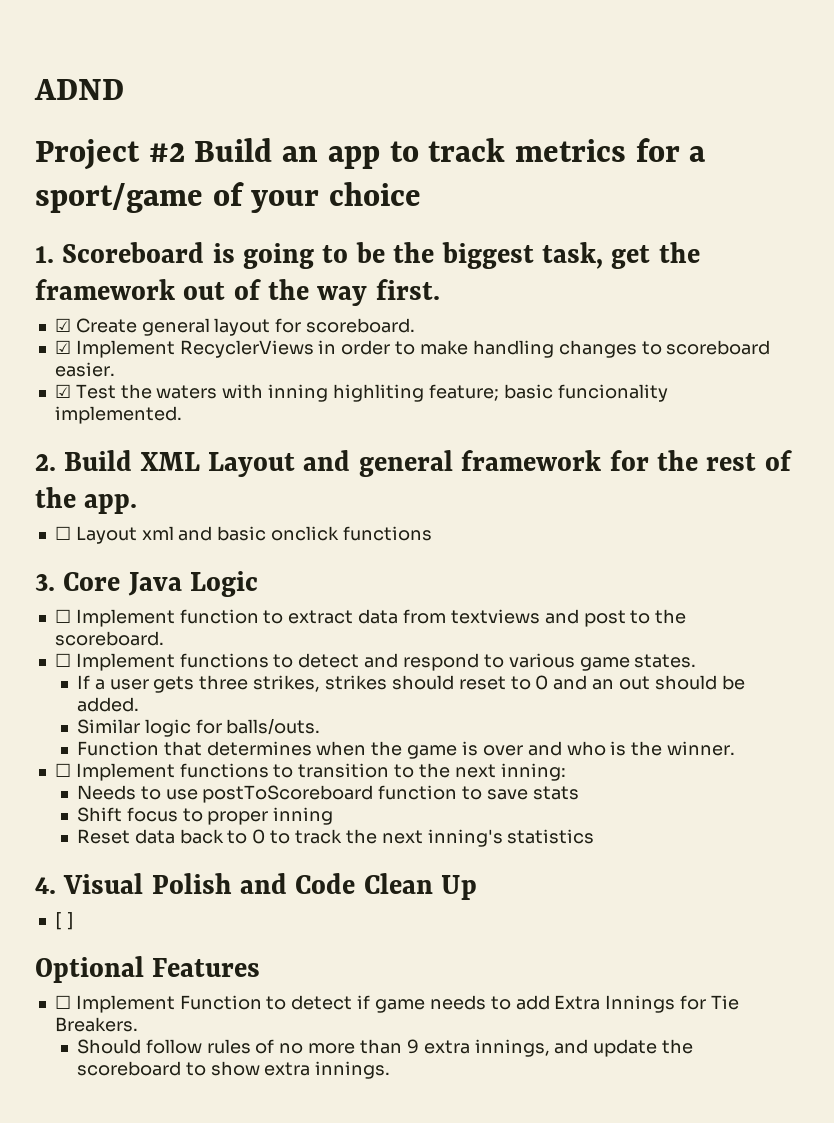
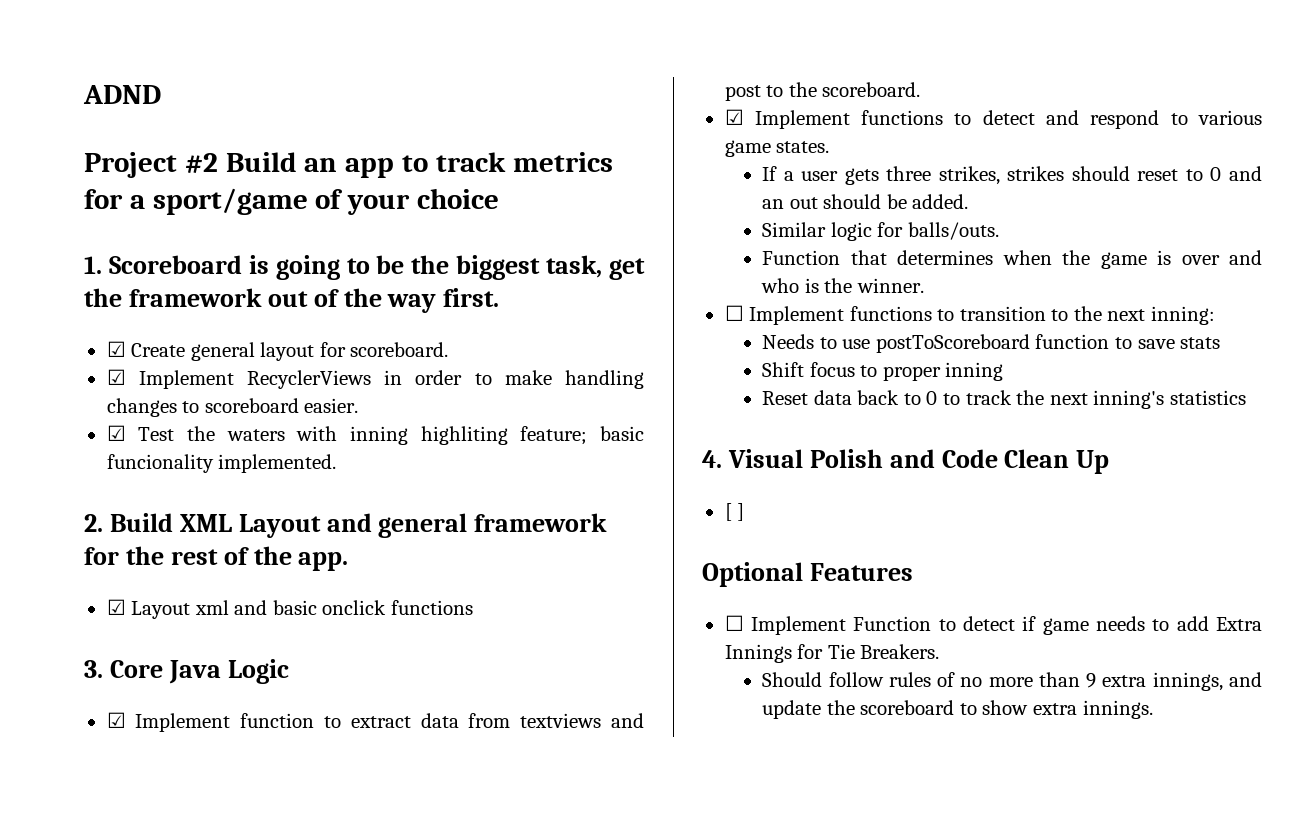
[54,526,71,540] ☐ -> [106,599,126,615] ☑
[54,609,71,623] ☐ -> [106,712,126,728] ☑
[54,653,71,667] ☐ -> [724,109,744,125] ☑

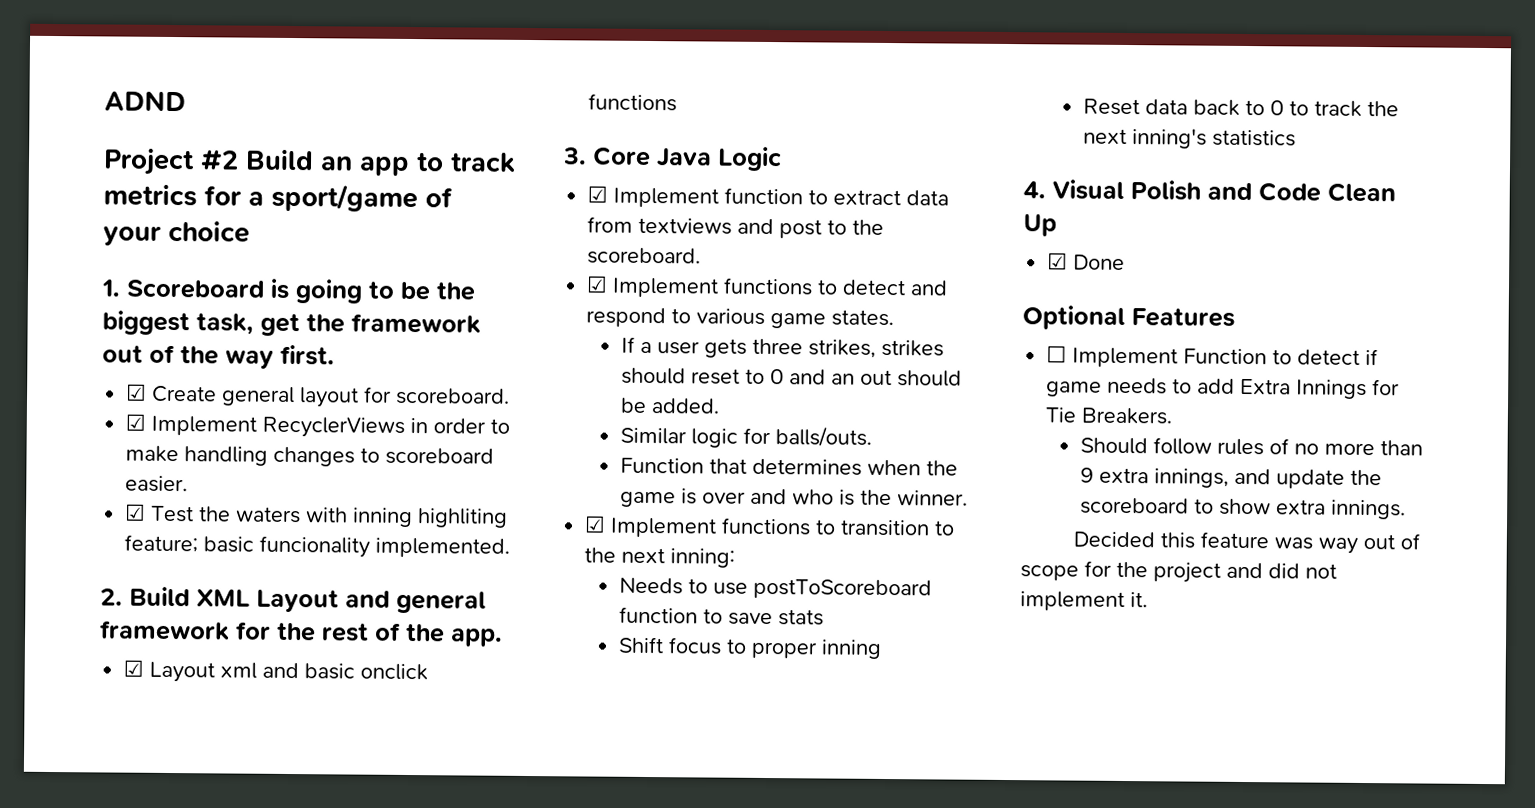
[724,305,744,321] ☐ -> [584,515,607,533] ☑
[724,503,745,521] [ ] -> [1047,252,1126,270] ☑ Done
(1153, 709) none -> [1073,531,1421,554] [1020,560,1337,583] [1020,591,1148,611] // Decided this feature was way out of scope for the project and did not implement it.

